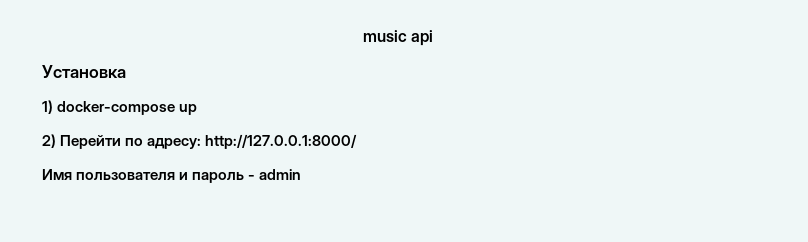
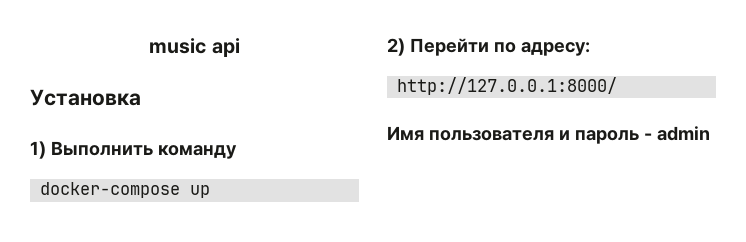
(53, 107) none -> [50,141,237,159] Выполнить команду //
(202, 143) none -> (590, 49) //

